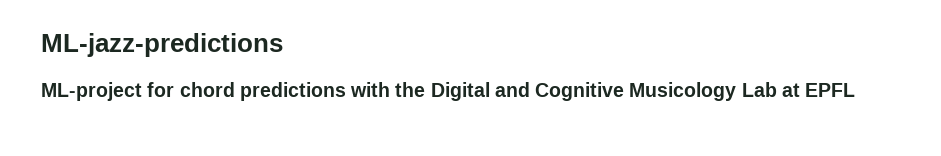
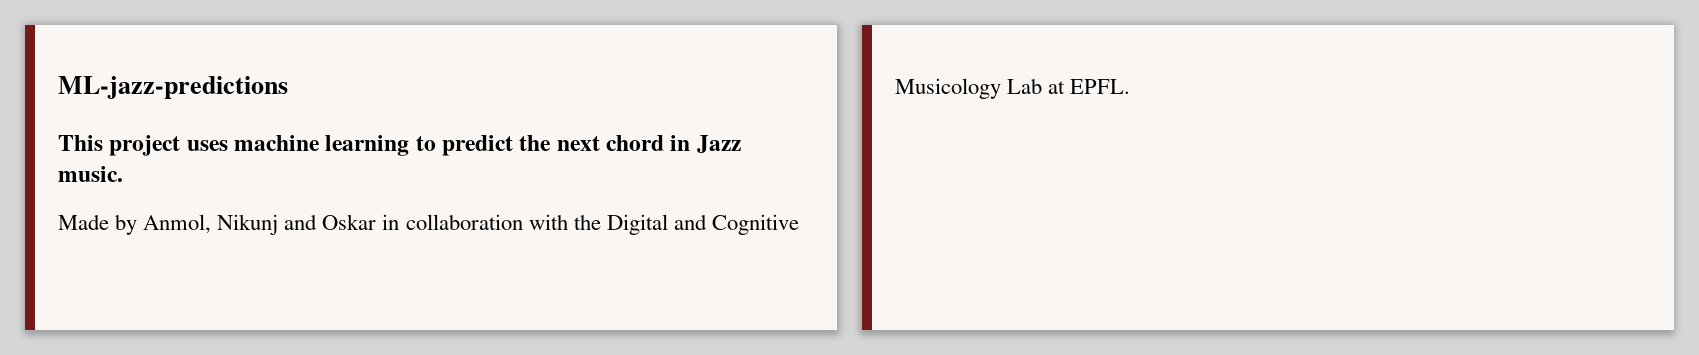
[41,82,346,101] ML-project for chord predictions -> [58,135,741,156] [58,166,123,182] [58,214,523,235] This project uses machine learning to predict the next chord in Jazz music. // Made by Anmol, Nikunj and Oskar in collaboration
[805,83,856,97] EPFL -> [1070,79,1131,94] EPFL.

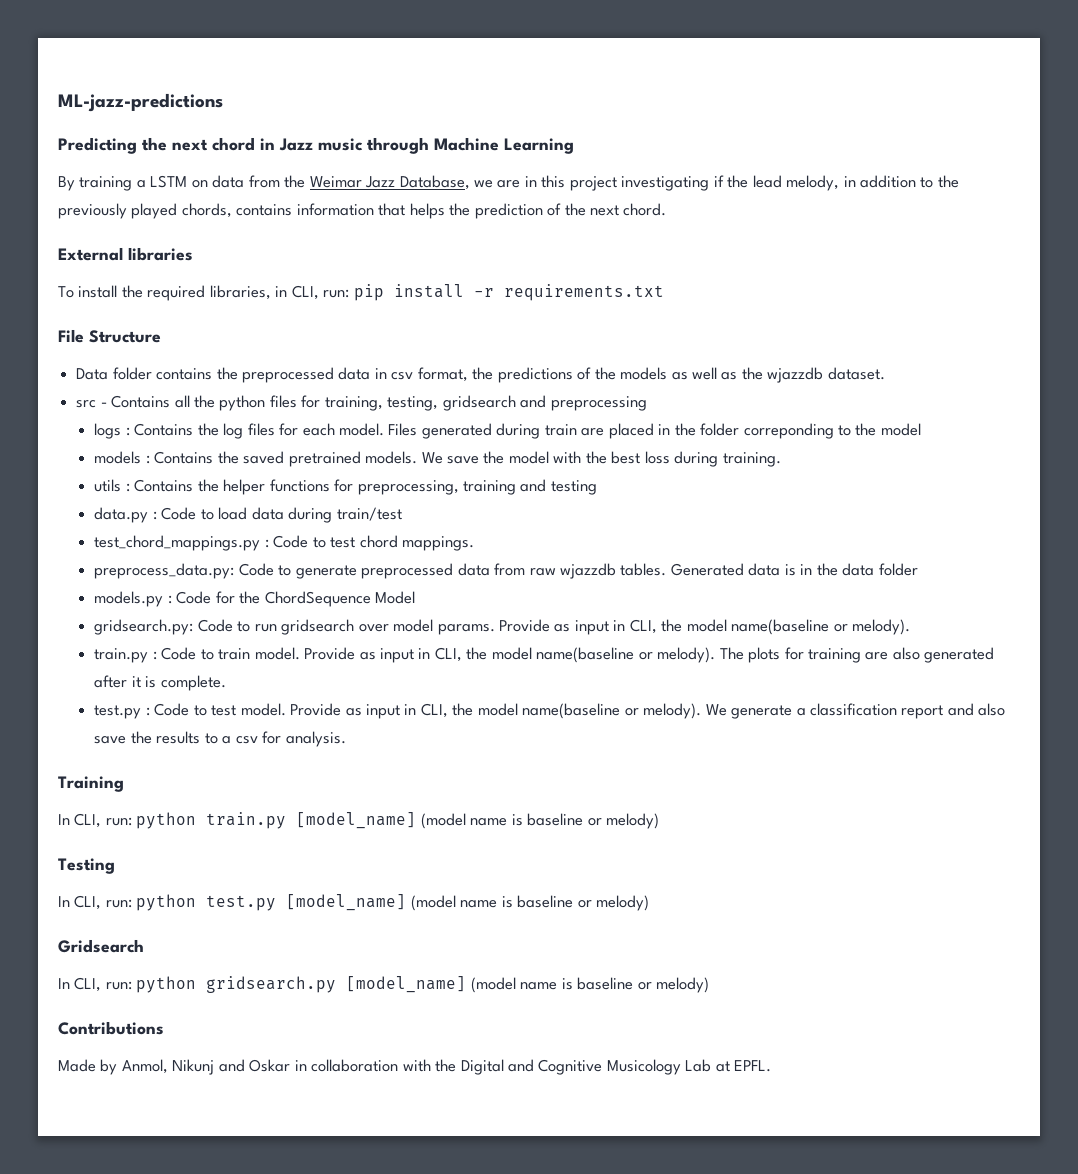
[58,135,514,156] This project uses machine learning to predict -> [58,137,137,154] Predicting
[58,166,123,182] music. -> [318,137,574,154] [58,175,959,191] [58,203,667,219] [58,247,193,261] [58,284,664,301] [58,329,161,343] [76,367,885,383] [76,395,647,411] [94,423,921,439] [94,451,781,467] [94,479,597,495] [94,507,402,523] [94,535,475,551] [94,563,918,579] [94,591,416,607] [94,619,911,635] [94,647,995,663] [94,675,226,691] [94,703,1006,719] [94,731,346,747] [58,776,124,792] [58,812,660,829] [58,858,115,874] [58,894,650,911] [58,939,144,953] [58,976,710,993] [58,1021,164,1035] music through Machine Learning // By training a LSTM on data from the Weimar Jazz Database, we are in this project investigating if the lead melody, in addition to the previously played chords, contains information that helps the prediction of the next chord. // External libraries // To install the required libraries, in CLI, run: pip install -r requirements.txt // File Structure // Data folder contains the preprocessed data in csv format, the predictions of the models as well as the wjazzdb dataset. // src - Contains all the python files for training, testing, gridsearch and preprocessing // logs : Contains the log files for each model. Files generated during train are placed in the folder correponding to the model // models : Contains the saved pretrained models. We save the model with the best loss during training. // utils : Contains the helper functions for preprocessing, training and testing // data.py : Code to load data during train/test // test_chord_mappings.py : Code to test chord mappings. // preprocess_data.py: Code to generate preprocessed data from raw wjazzdb tables. Generated data is in the data folder // models.py : Code for the ChordSequence Model // gridsearch.py: Code to run gridsearch over model params. Provide as input in CLI, the model name(baseline or melody). // train.py : Code to train model. Provide as input in CLI, the model name(baseline or melody). The plots for training are also generated after it is complete. // test.py : Code to test model. Provide as input in CLI, the model name(baseline or melody). We generate a classification report and also save the results to a csv for analysis. // Training // In CLI, run: python train.py [model_name] (model name is baseline or melody) // Testing // In CLI, run: python test.py [model_name] (model name is baseline or melody) // Gridsearch // In CLI, run: python gridsearch.py [model_name] (model name is baseline or melody) // Contributions

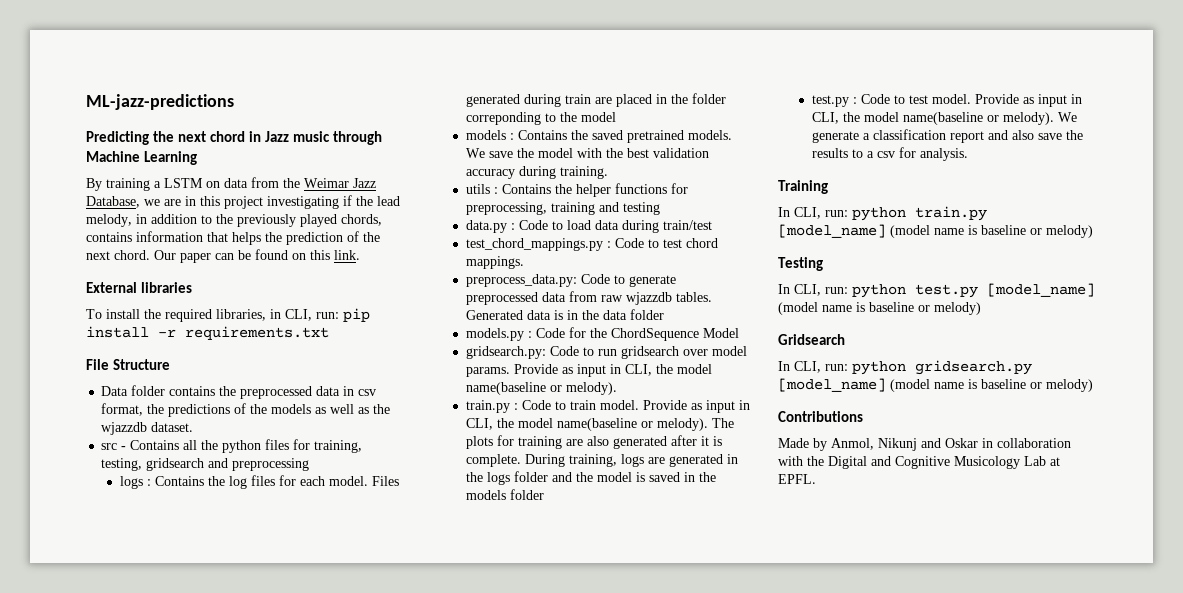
(667, 209) none -> [154,249,360,263] Our paper can be found on this link.
[644,451,670,464] loss -> [652,148,709,158] [465,169,515,179] validation accuracy
(226, 683) none -> [524,454,738,467] [465,471,716,485] [465,489,544,500] During training, logs are generated in the logs folder and the model is saved in the models folder

